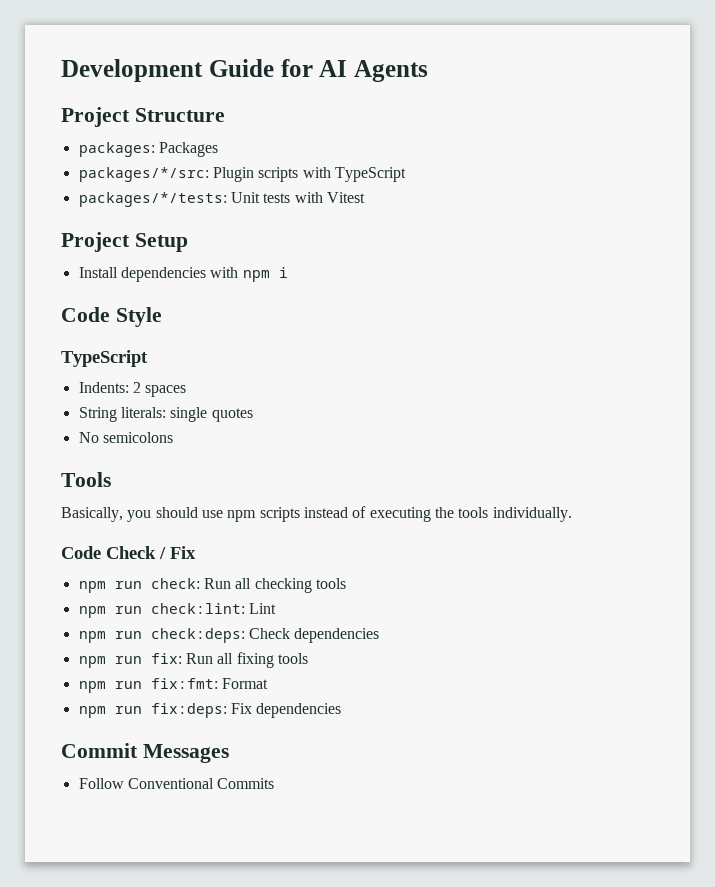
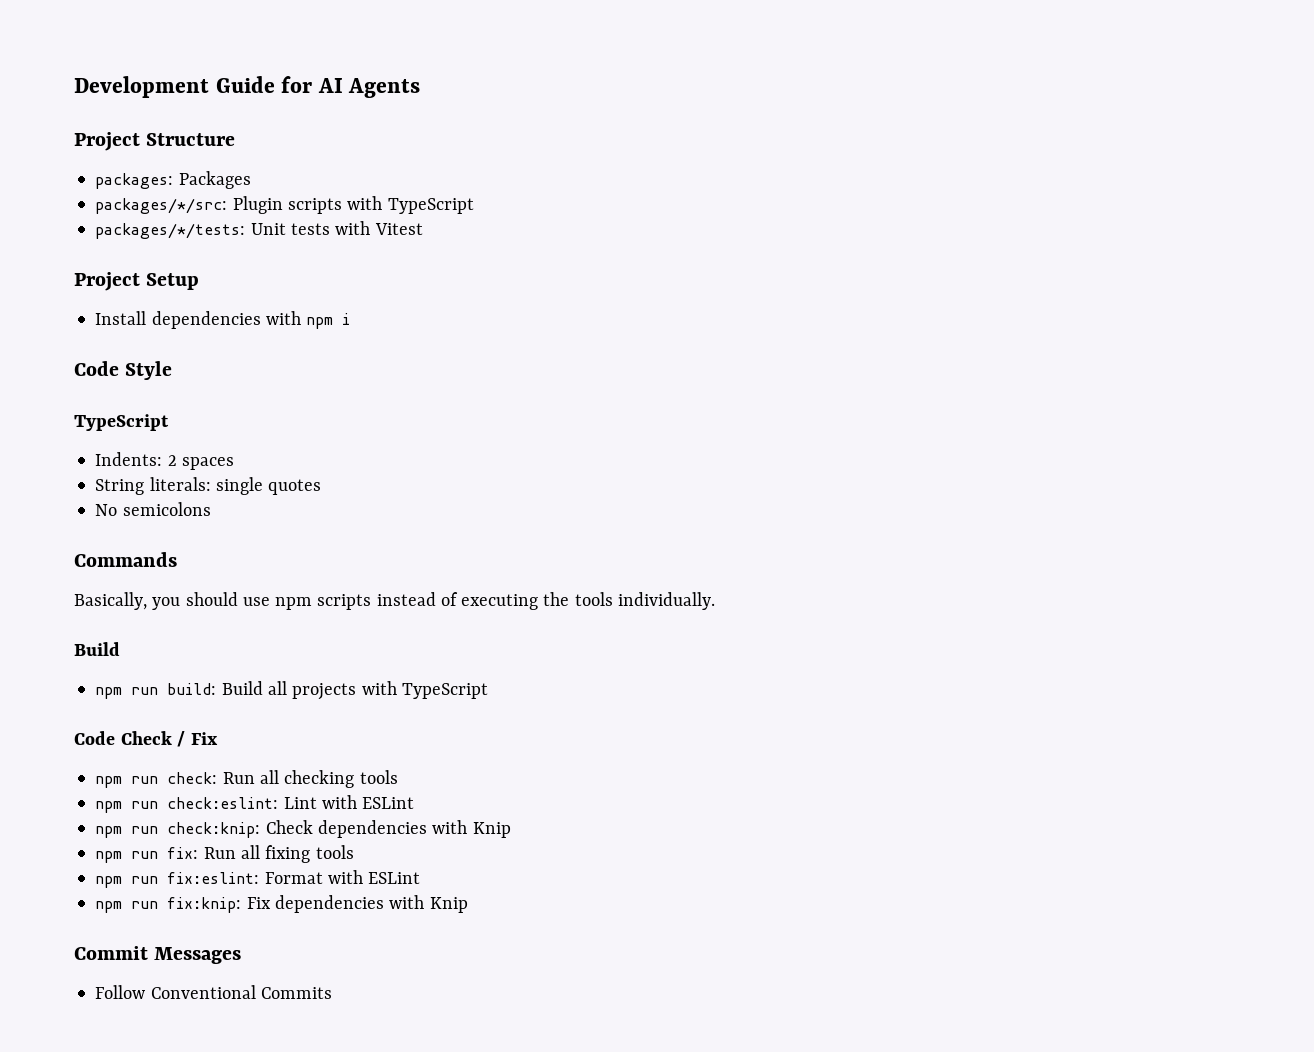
[61,472,111,487] Tools -> [74,552,177,567] Commands
(572, 514) none -> [74,642,120,656] [95,681,488,700] // Build // npm run build: Build all projects with TypeScript
[150,603,245,614] check:lint: -> [167,797,279,809] check:eslint:
[78,628,245,643] // npm run check:deps: -> [321,795,415,809] [95,822,261,838] with ESLint // npm run check:knip:
(380, 635) none -> [432,820,511,838] with Knip
[150,678,218,689] fix:fmt: -> [167,872,260,884] fix:eslint:
[78,703,227,718] // npm run fix:deps: -> [327,870,421,884] [95,897,242,913] with ESLint // npm run fix:knip:
(342, 710) none -> [389,895,468,913] with Knip

